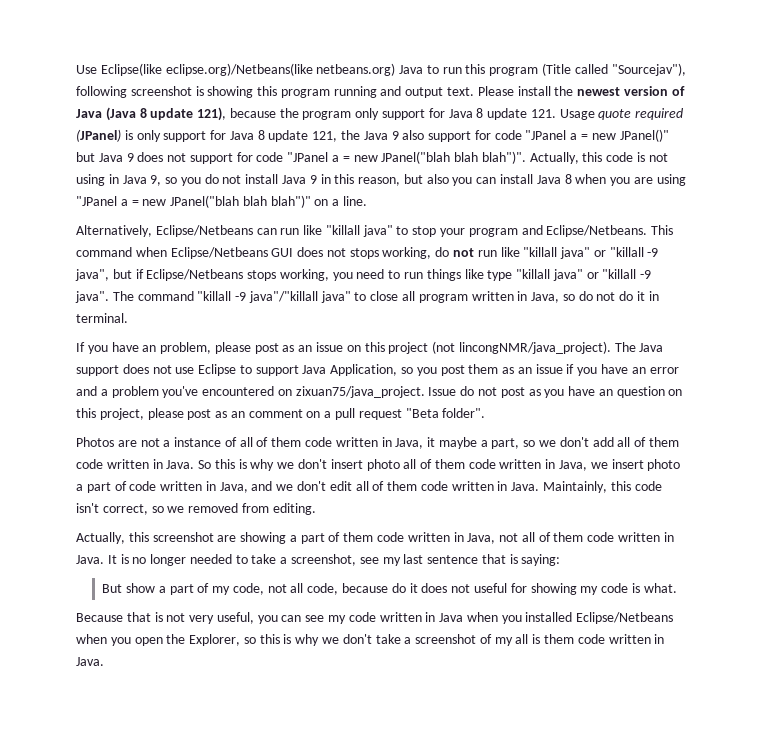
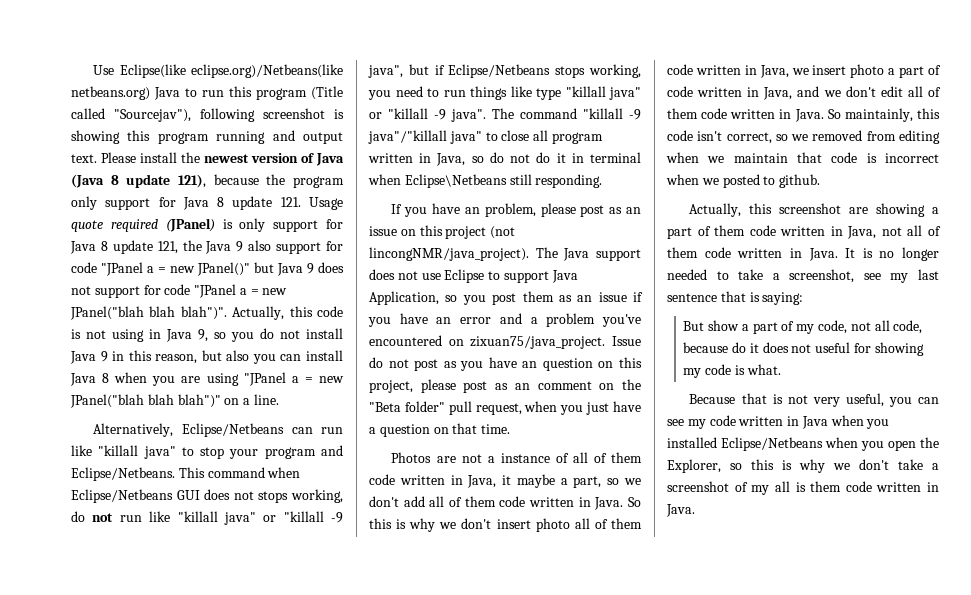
[76,313,128,323] terminal. -> [590,152,641,163] [368,174,603,188] terminal when Eclipse\Netbeans still responding.
[324,408,486,420] a pull request "Beta folder". -> [622,379,641,390] [369,401,641,415] [369,423,511,437] the "Beta folder" pull request, when you just have a question on that time.
[543,481,608,493] Maintainly, -> [827,108,913,122] So maintainly,
[272,503,316,515] editing. -> [899,130,940,144] [666,152,939,163] [666,174,821,188] editing when we maintain that code is incorrect when we posted to github.

